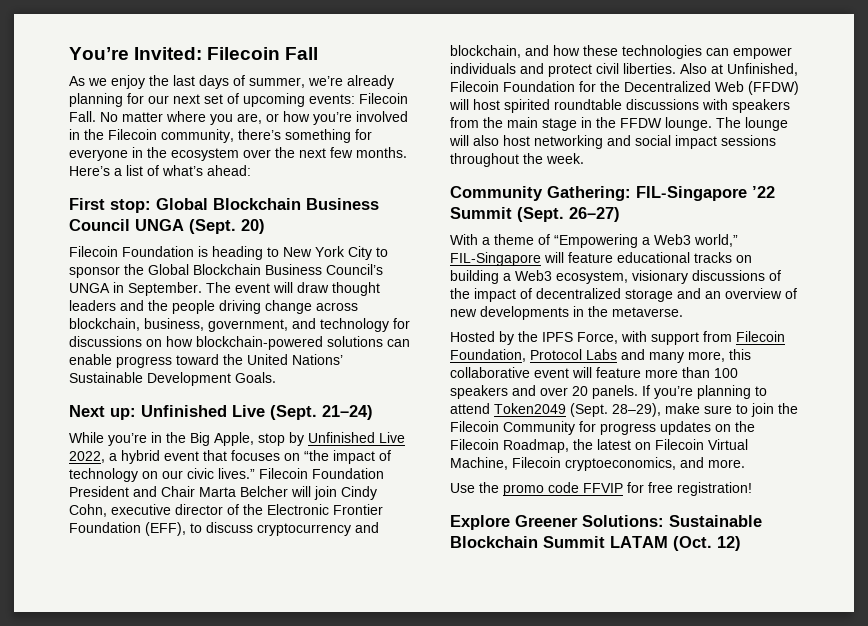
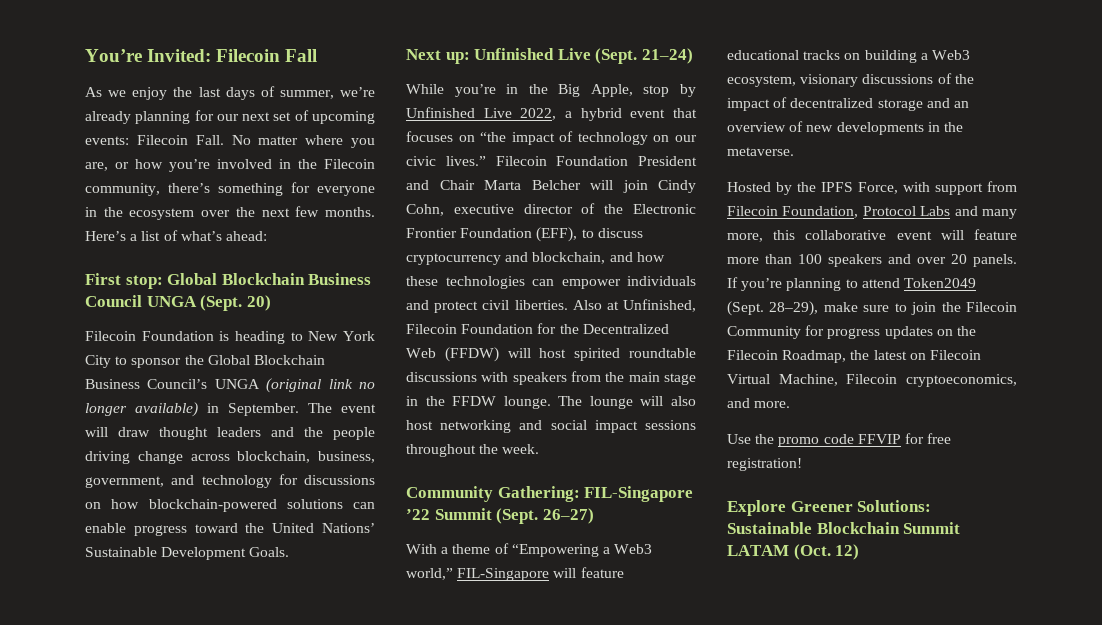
(110, 288) none -> [266,378,375,393] [85,402,198,417] (original link no longer available)

